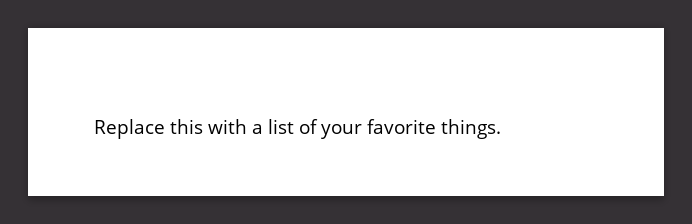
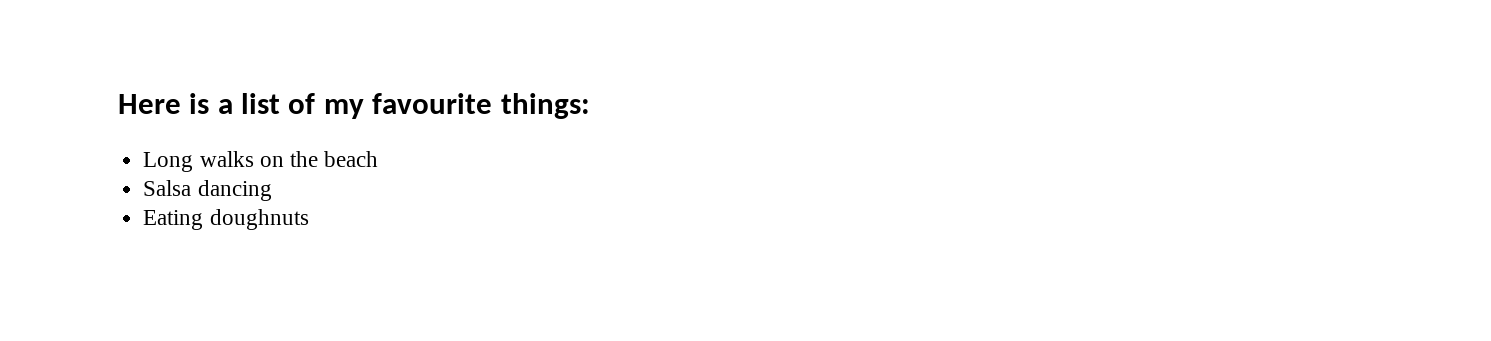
[94,119,501,139] Replace this with a list of your favorite things. -> [118,93,590,119] [143,151,379,172] [143,180,272,201] [143,209,309,230] Here is a list of my favourite things: // Long walks on the beach // Salsa dancing // Eating doughnuts

